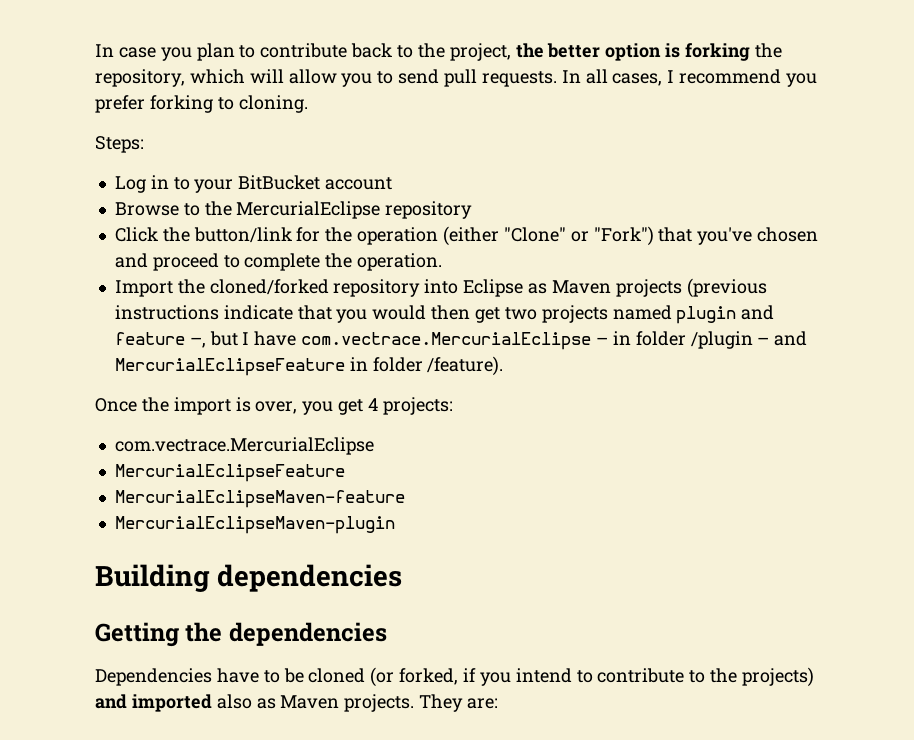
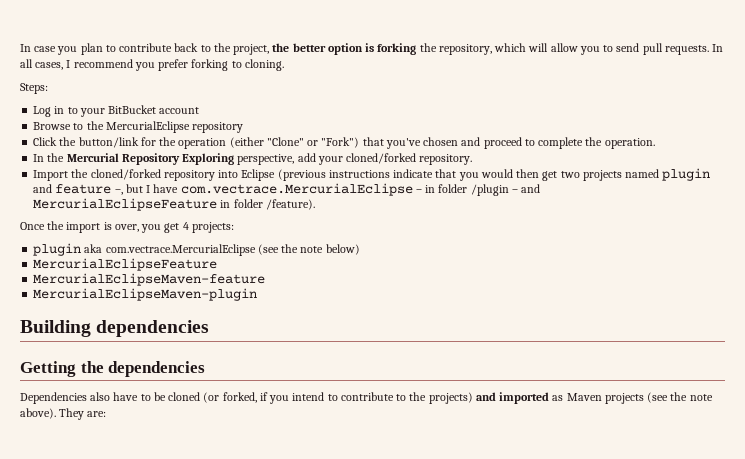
(443, 262) none -> [33,153,473,165] // In the Mercurial Repository Exploring perspective, add your cloned/forked repository.
[527,279,682,297] as Maven projects -> (276, 175) none
[114,437,374,455] com.vectrace.MercurialEclipse -> [33,243,360,256] plugin aka com.vectrace.MercurialEclipse (see the note below)
(212, 677) none -> [90,392,111,401] also
[216,694,415,712] also as Maven projects. -> [552,392,713,404] [20,408,56,419] as Maven projects (see the note above).

